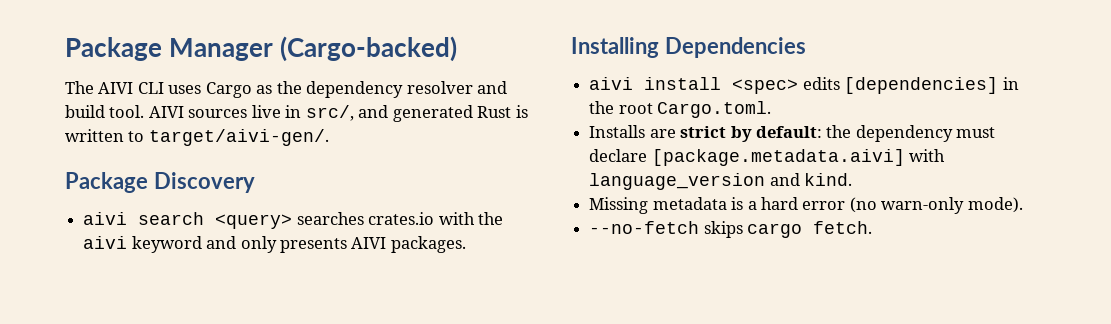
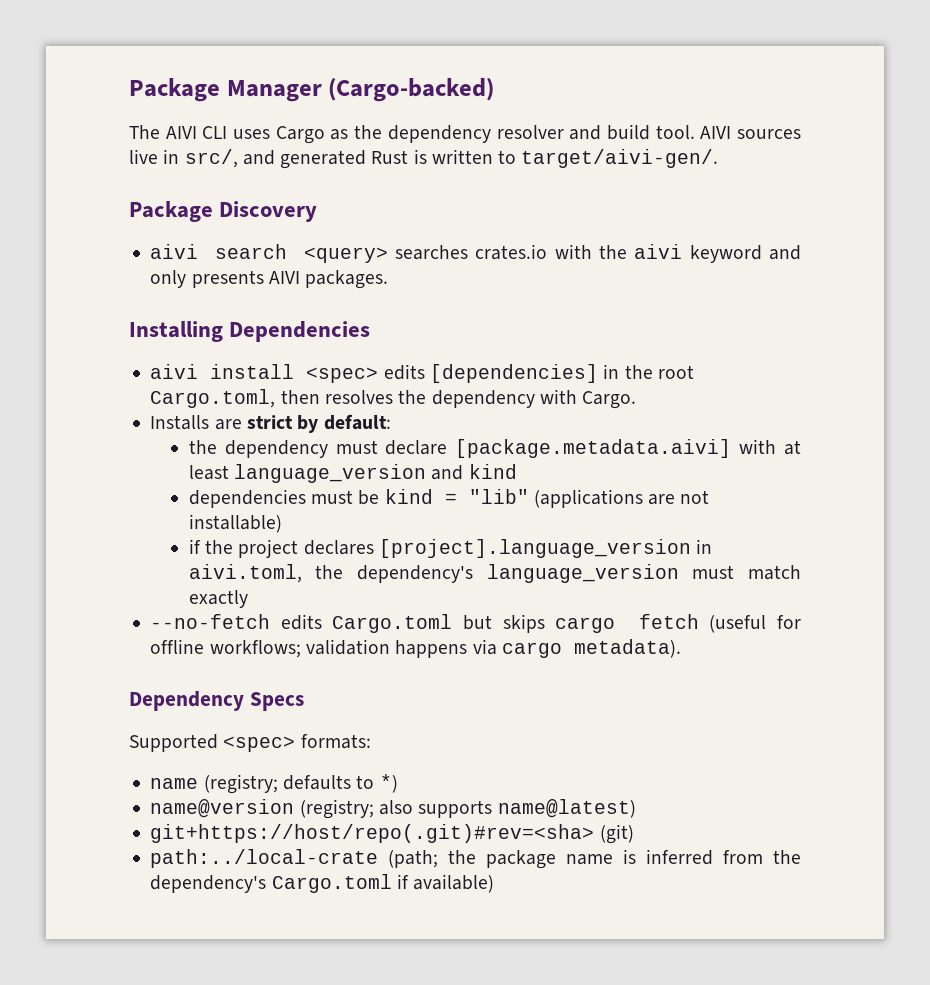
[657,101,772,118] Cargo.toml. -> [150,389,637,409] Cargo.toml, then resolves the dependency with Cargo.
(822, 132) none -> (391, 422) //
[589,173,853,190] [589,197,1023,214] [589,221,873,238] language_version and kind. // Missing metadata is a hard error (no warn-only mode). // --no-fetch skips cargo fetch. -> [783,440,801,455] [188,464,517,483] [188,489,710,508] [188,514,282,533] [188,539,713,558] [188,564,801,583] [188,590,248,608] [150,614,801,633] [150,639,681,658] [129,691,304,711] [129,734,371,752] [150,774,398,794] [150,799,636,819] [150,824,634,844] [150,849,802,869] [150,874,495,893] at least language_version and kind // dependencies must be kind = "lib" (applications are not installable) // if the project declares [project].language_version in aivi.toml, the dependency's language_version must match exactly // --no-fetch edits Cargo.toml but skips cargo fetch (useful for offline workflows; validation happens via cargo metadata). // Dependency Specs // Supported <spec> formats: // name (registry; defaults to *) // name@version (registry; also supports name@latest) // git+https://host/repo(.git)#rev=<sha> (git) // path:../local-crate (path; the package name is inferred from the dependency's Cargo.toml if available)

